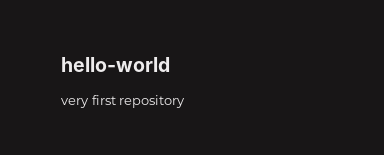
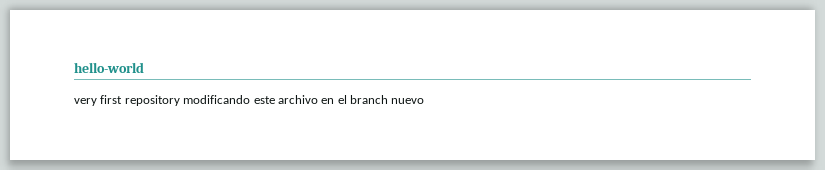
(186, 101) none -> [183,95,425,104] modificando este archivo en el branch nuevo

